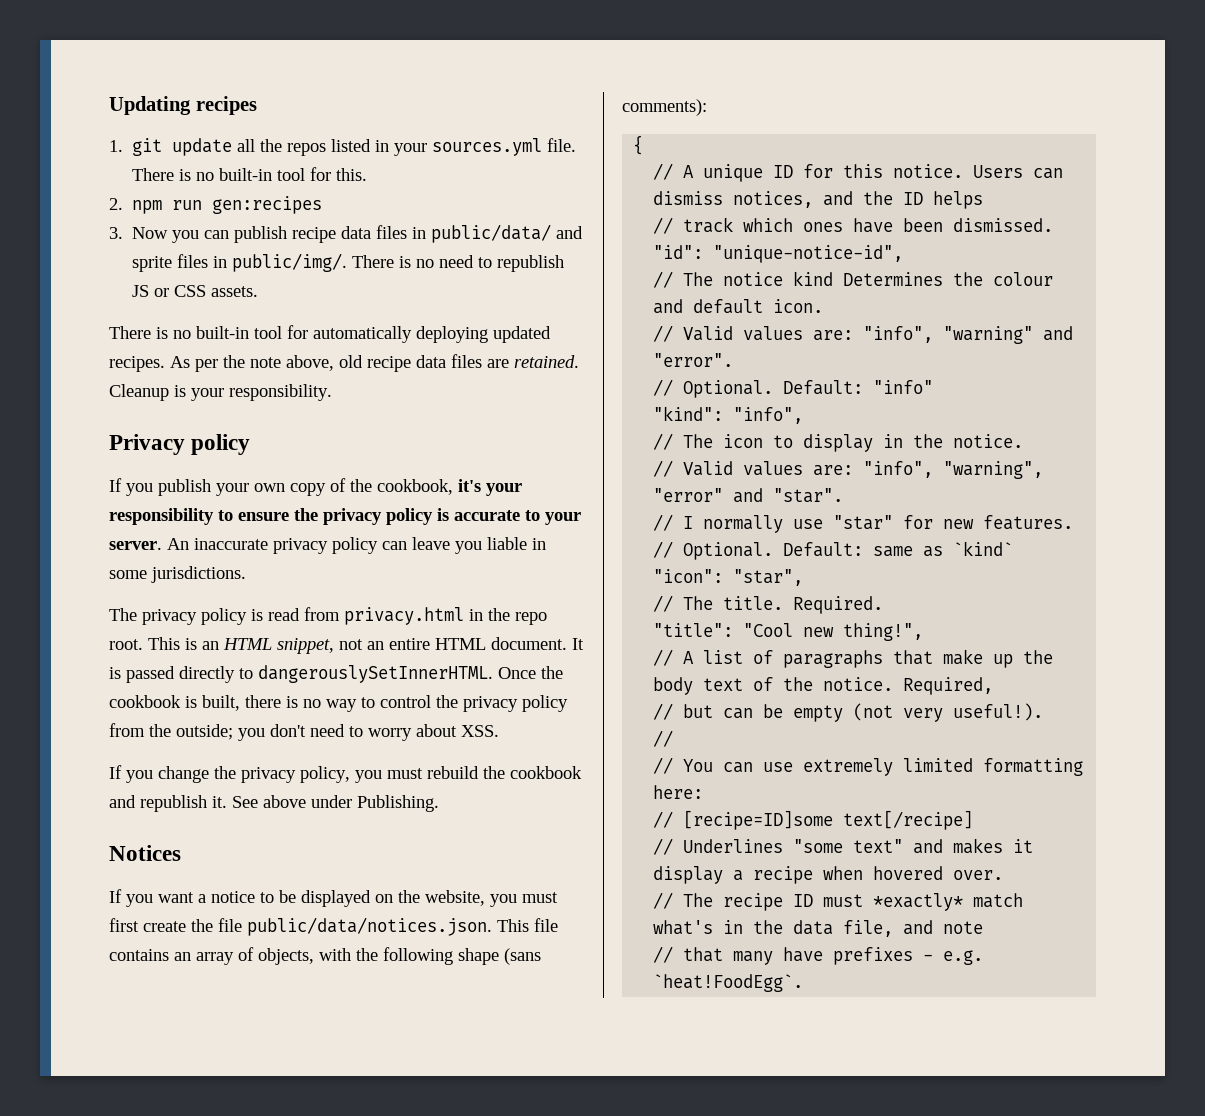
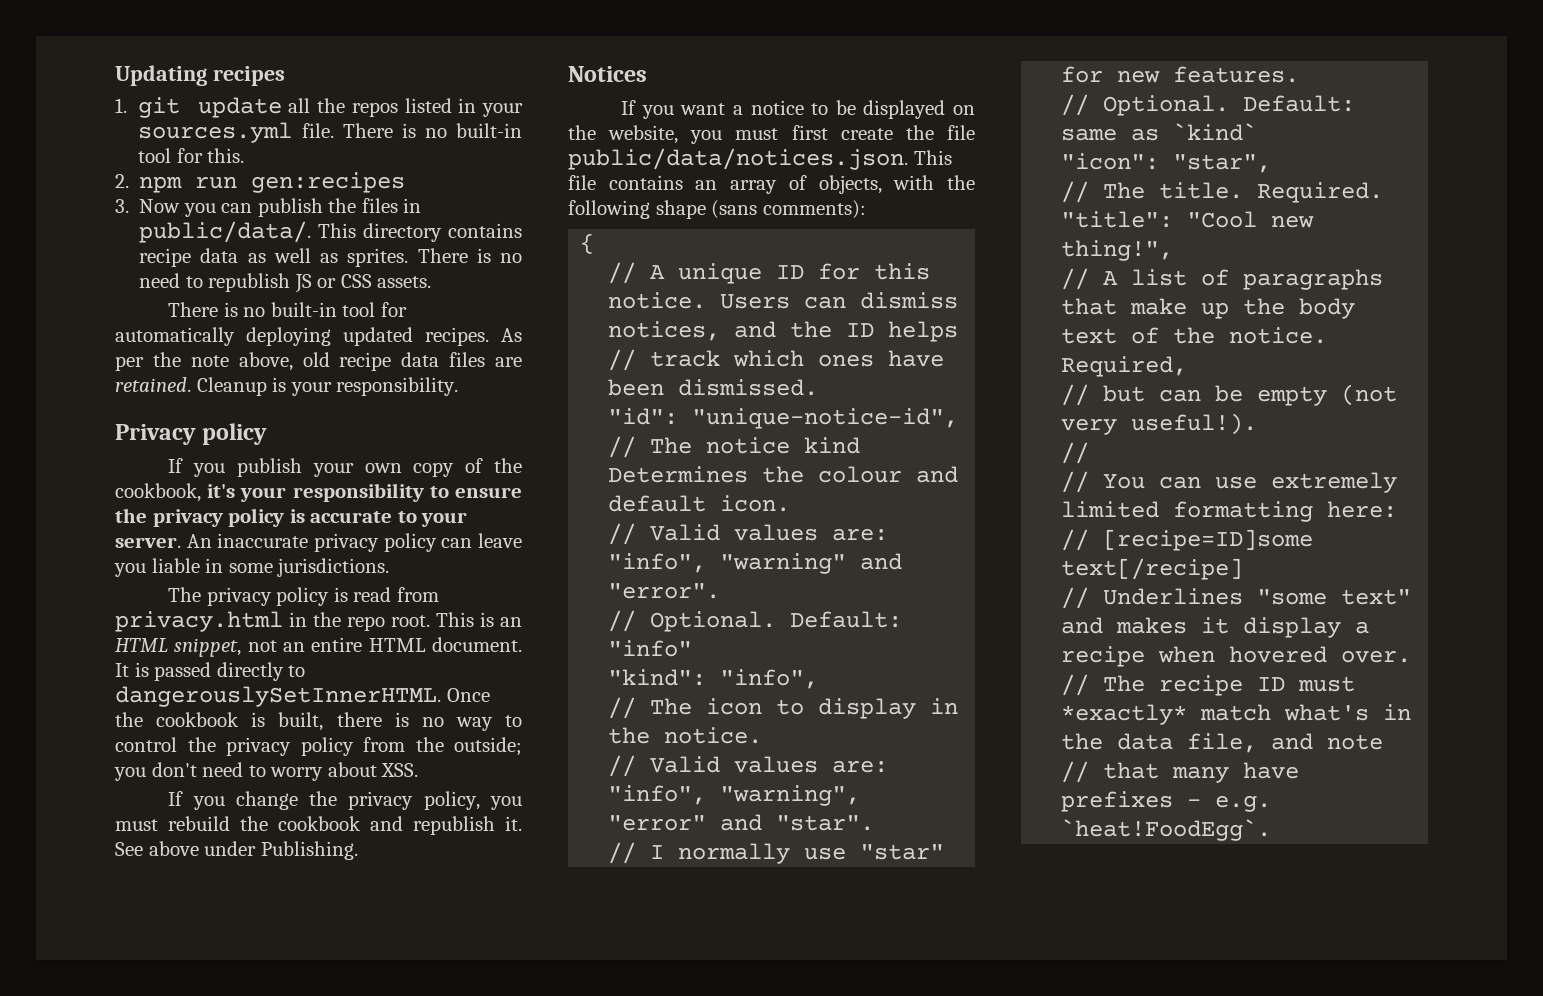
[292,224,584,243] [132,253,348,272] recipe data files in public/data/ and sprite files in public/img/. -> [328,198,422,213] [139,221,522,243] [139,248,409,267] the files in public/data/. This directory contains recipe data as well as sprites.

